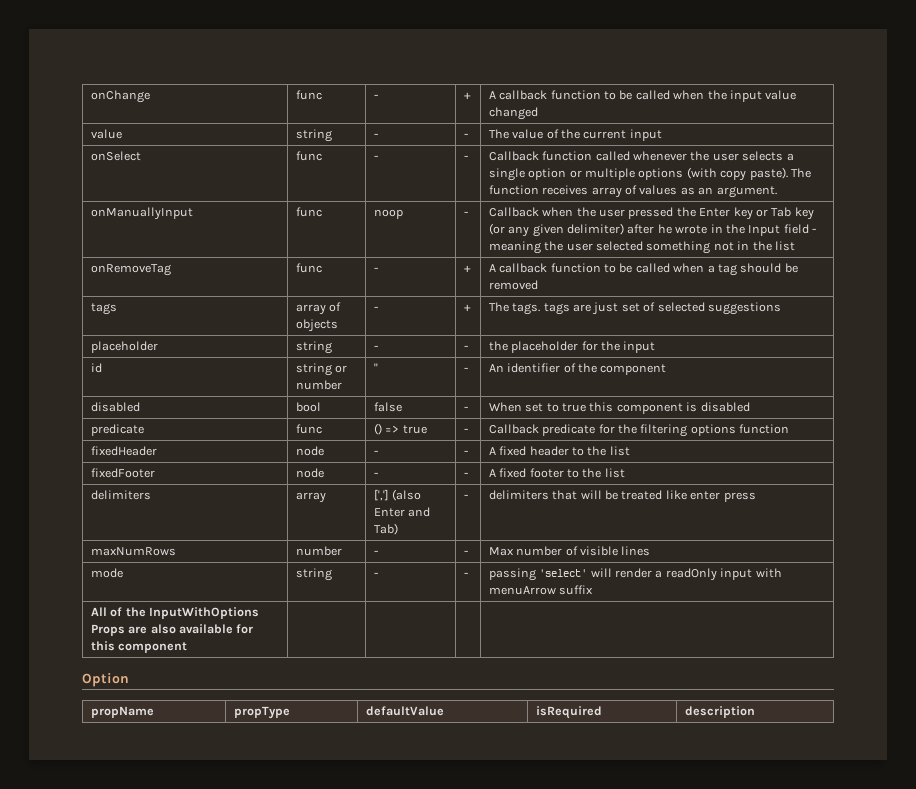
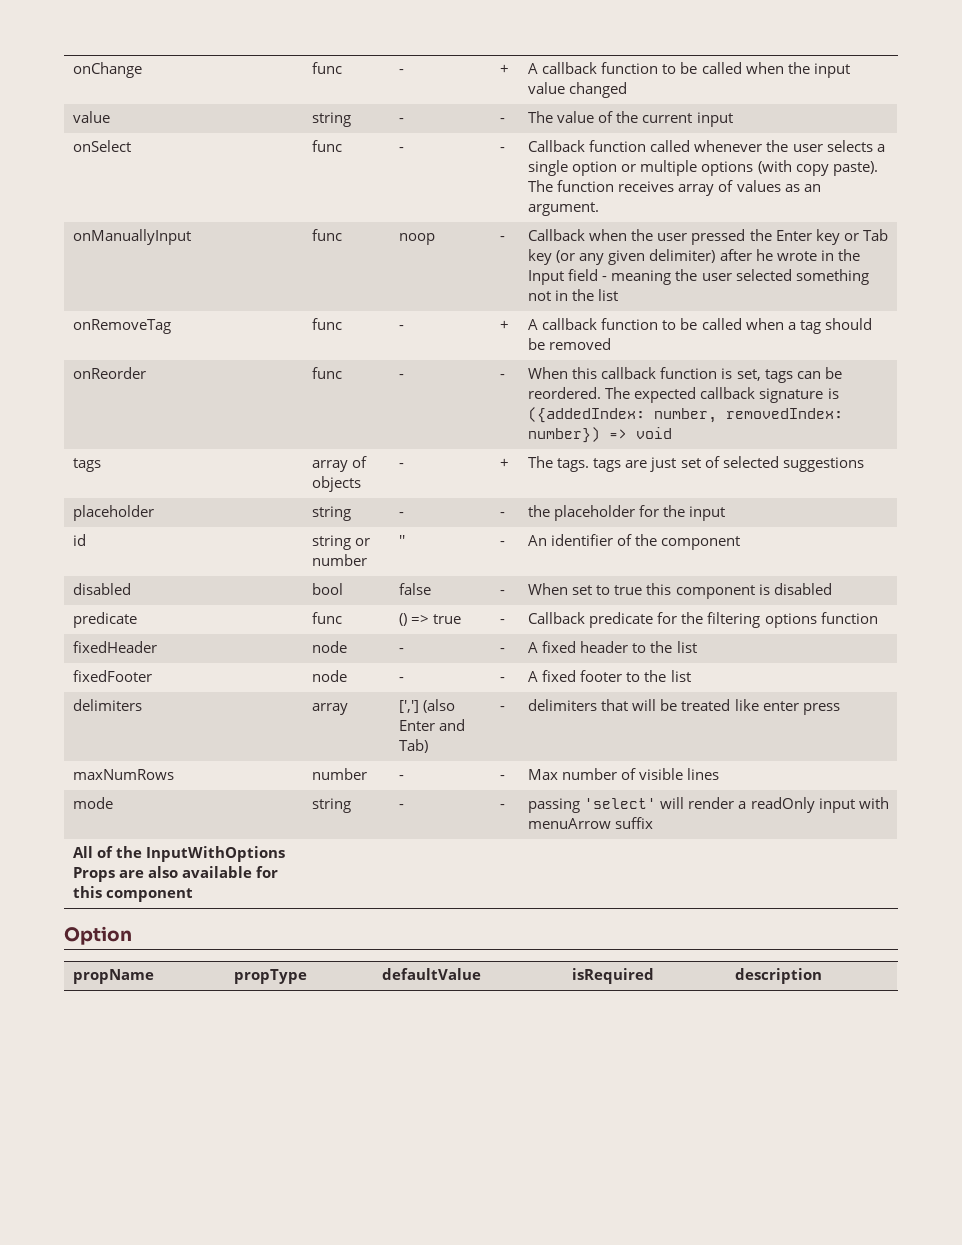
(538, 285) none -> [73,367,147,379] [312,367,343,379] [399,374,405,379] [500,374,506,379] [528,367,842,383] [528,387,839,403] [528,407,844,423] [528,427,673,443] // onReorder | func | - | - | When this callback function is set, tags can be reordered. The expected callback signature is ({addedIndex: number, removedIndex: number}) => void

